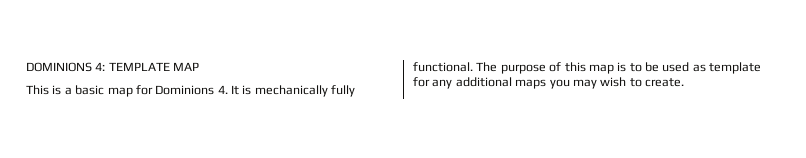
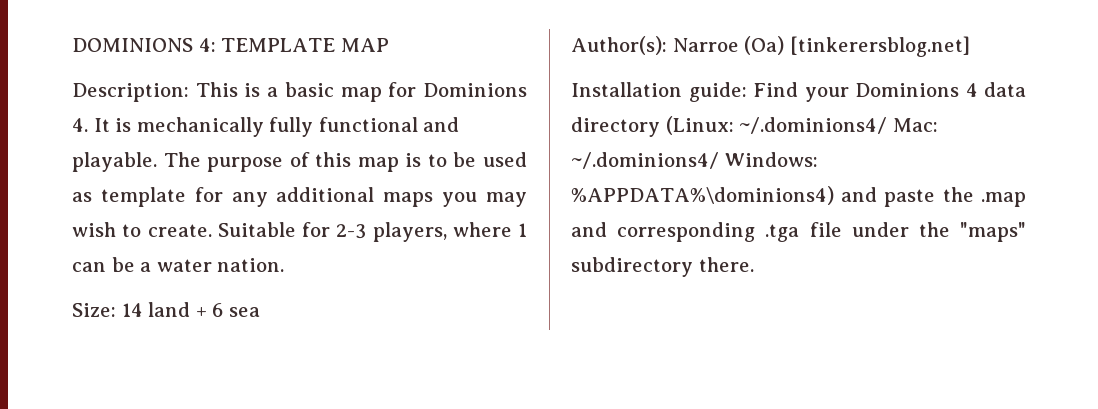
(200, 66) none -> [72,83,189,102] Description:
[413,62,473,72] functional. -> [318,117,460,132] [72,152,157,172] functional and playable.
(684, 82) none -> [217,222,527,242] [72,257,285,272] [72,302,260,317] [571,36,970,57] [571,82,1026,102] [571,116,938,137] [571,152,818,169] [571,186,1026,207] [571,222,1026,242] [571,257,754,277] Suitable for 2-3 players, where 1 can be a water nation. // Size: 14 land + 6 sea // Author(s): Narroe (Oa) [tinkerersblog.net] // Installation guide: Find your Dominions 4 data directory (Linux: ~/.dominions4/ Mac: ~/.dominions4/ Windows: %APPDATA%\dominions4) and paste the .map and corresponding .tga file under the "maps" subdirectory there.

